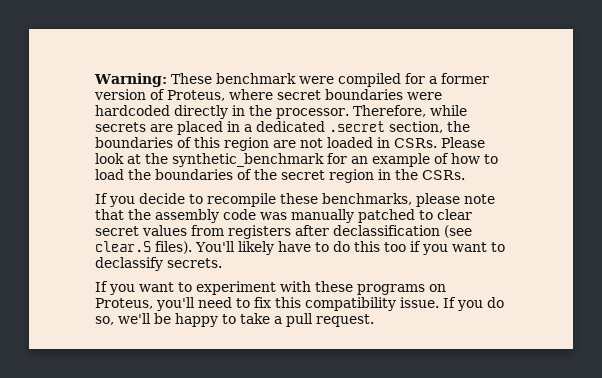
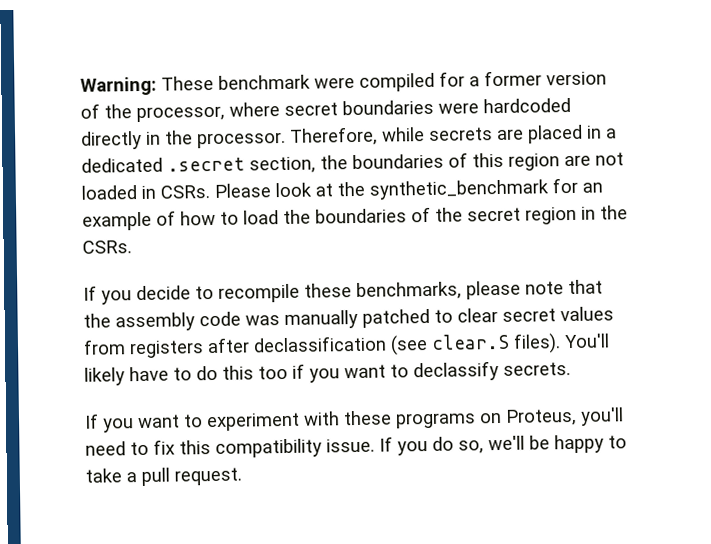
[167,90,225,101] Proteus, -> [104,104,225,123] the processor,

